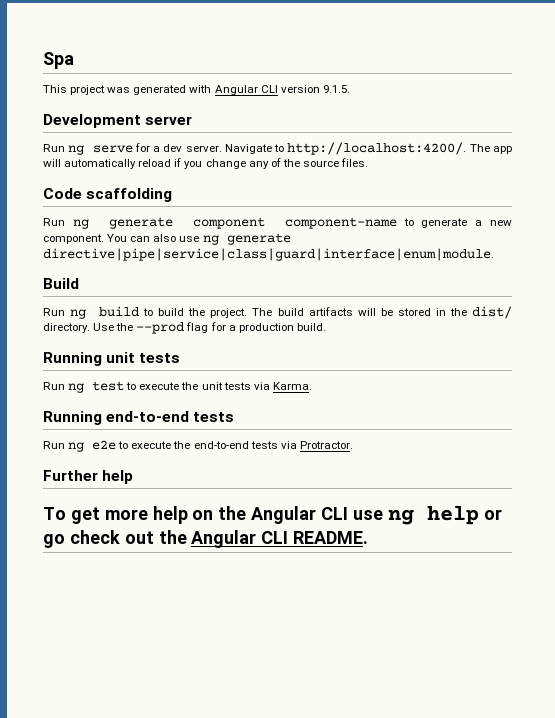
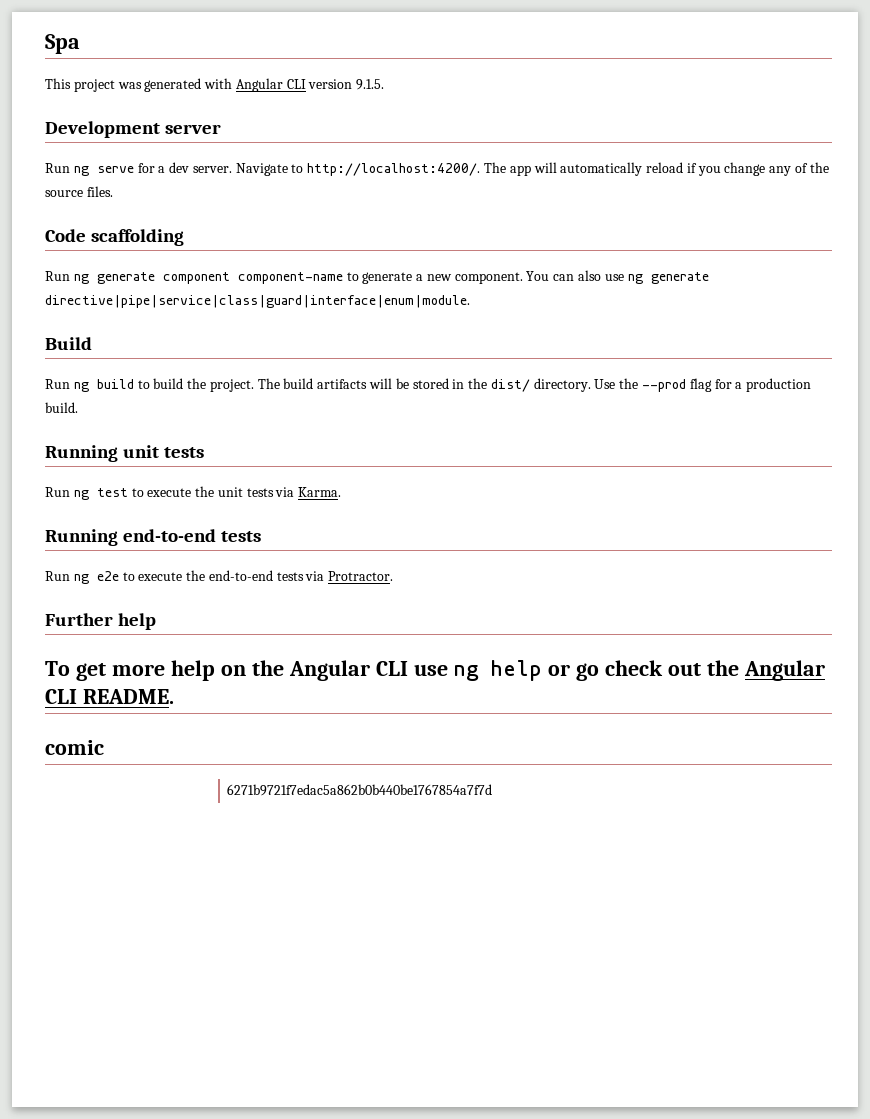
(369, 537) none -> [45,740,104,755] [227,784,493,796] // comic // 6271b9721f7edac5a862b0b440be1767854a7f7d

